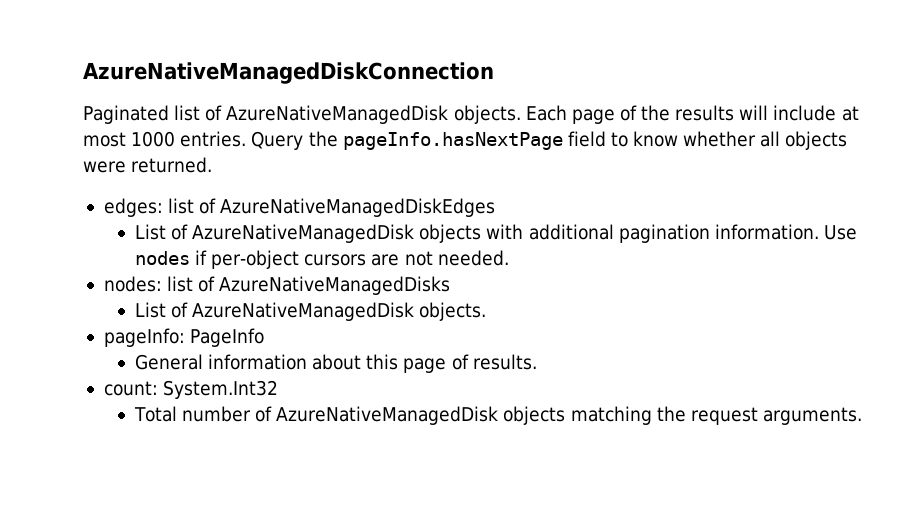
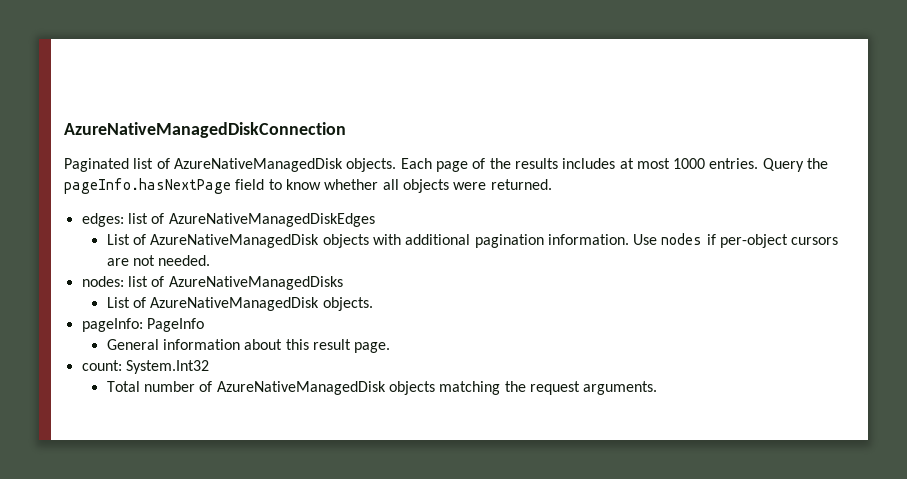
[739,105,837,121] will include -> [562,158,616,169] includes
[403,354,537,373] page of results. -> [312,339,391,353] result page.

